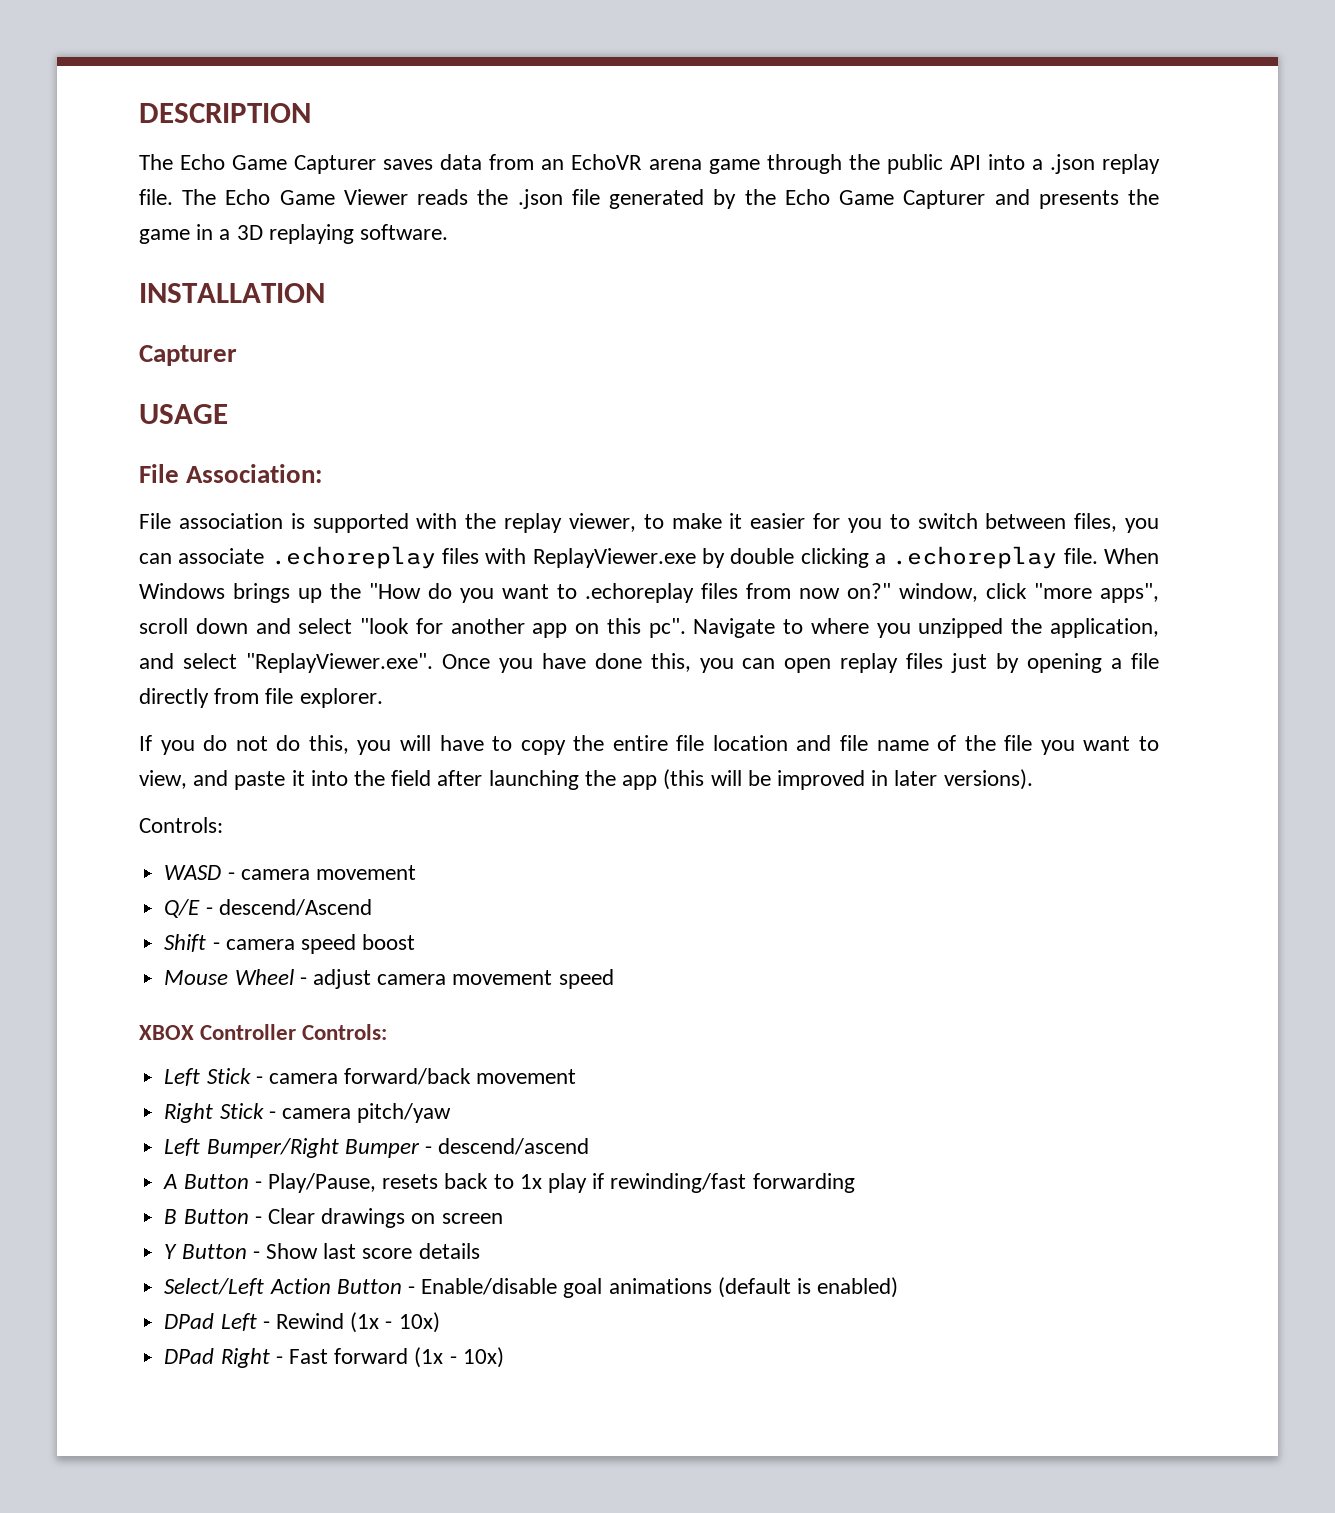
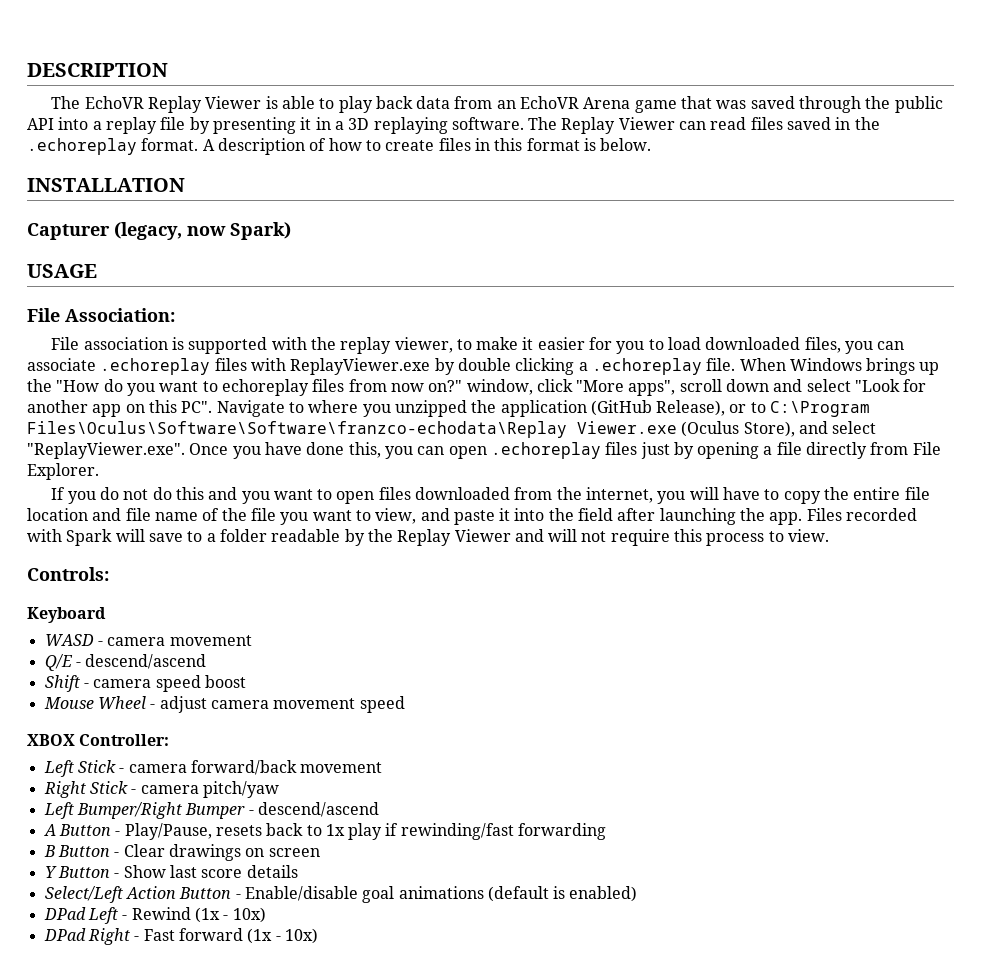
[180,154,760,174] Echo Game Capturer saves data from an EchoVR arena game -> [84,96,795,113] EchoVR Replay Viewer is able to play back data from an EchoVR Arena game that was saved
[1049,154,1160,174] [139,189,1159,209] [139,229,190,244] .json replay file. The Echo Game Viewer reads the .json file generated by the Echo Game Capturer and presents the game -> [105,117,312,134] replay file by presenting it
(449, 232) none -> [528,117,880,134] [27,138,652,155] The Replay Viewer can read files saved in the .echoreplay format. A description of how to create files in this format is below.
(237, 355) none -> [114,222,291,240] (legacy, now Spark)
[917,513,1067,529] switch between -> [668,337,801,350] load downloaded
[585,583,694,603] .echoreplay -> [221,379,309,396] echoreplay
[1034,583,1092,599] "more -> [576,380,625,392] "More
[360,618,410,634] "look -> [855,379,901,392] "Look
[648,618,686,638] pc". -> [181,401,213,413] PC".
[1049,618,1159,638] application, -> [500,400,871,417] [27,421,795,438] application (GitHub Release), or to C:\Program Files\Oculus\Software\Software\franzco-echodata\Replay Viewer.exe (Oculus Store),
[840,653,899,673] replay -> [490,442,601,459] .echoreplay
[265,688,383,708] file explorer. -> [912,442,941,455] [27,463,99,480] File Explorer.
[308,735,349,754] this, -> [175,487,654,504] this and you want to open files downloaded from the internet,
[622,769,1033,790] [139,817,223,833] app (this will be improved in later versions). // Controls: -> [769,508,918,525] [27,529,830,546] [27,567,109,581] [27,607,106,623] app. Files recorded with Spark will save to a folder readable by the Replay Viewer and will not require this process to view. // Controls: // Keyboard
[218,899,372,916] descend/Ascend -> [85,654,207,669] descend/ascend
[200,1024,388,1040] Controller Controls: -> [79,734,170,746] Controller:

